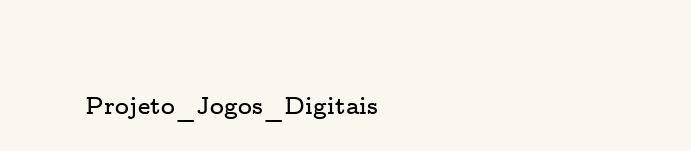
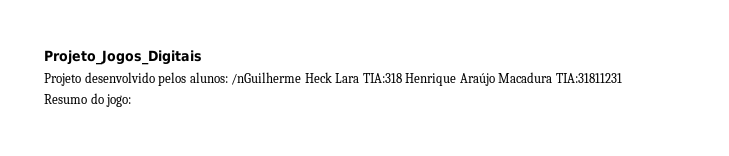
(378, 109) none -> [44,72,622,86] [44,93,132,107] // Projeto desenvolvido pelos alunos: /nGuilherme Heck Lara TIA:318 Henrique Araújo Macadura TIA:31811231 // Resumo do jogo:

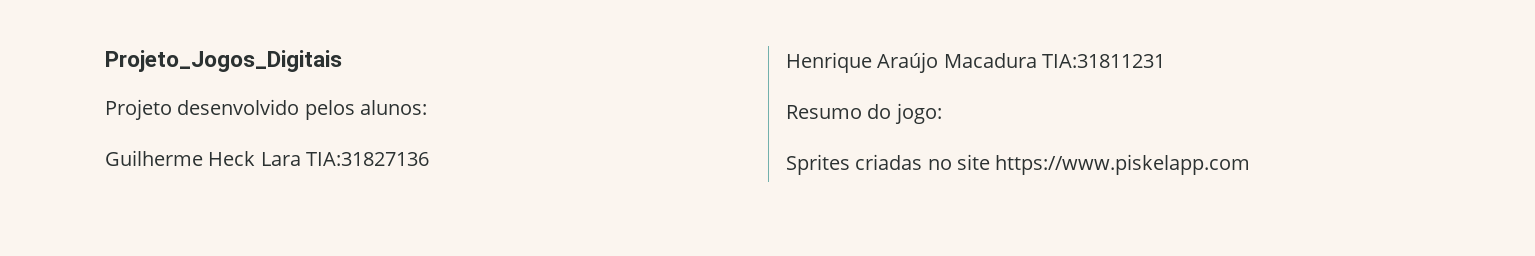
[231,72,302,85] /nGuilherme -> [105,150,203,166] // Guilherme
[362,73,402,83] TIA:318 -> [305,152,429,166] TIA:31827136 //
(132, 100) none -> [786,154,1251,175] // Sprites criadas no site https://www.piskelapp.com

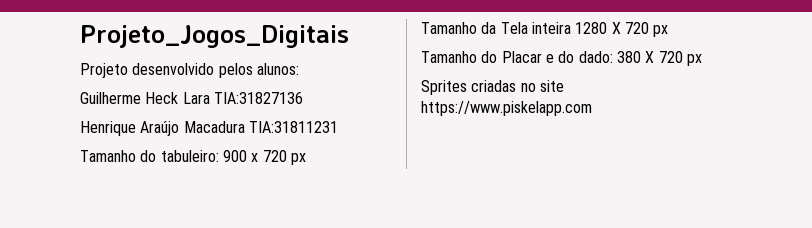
[786,103,942,124] Resumo do jogo: -> [80,150,306,165] [421,22,669,37] [421,51,702,66] Tamanho do tabuleiro: 900 x 720 px // Tamanho da Tela inteira 1280 X 720 px // Tamanho do Placar e do dado: 380 X 720 px

